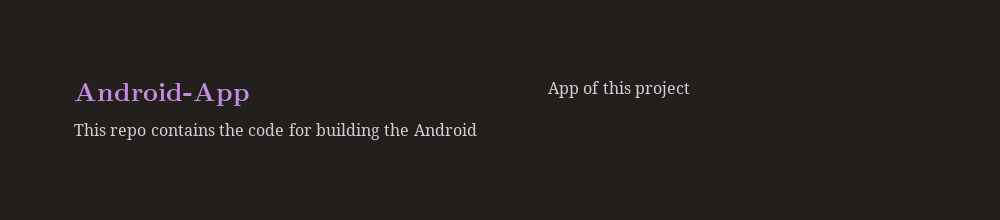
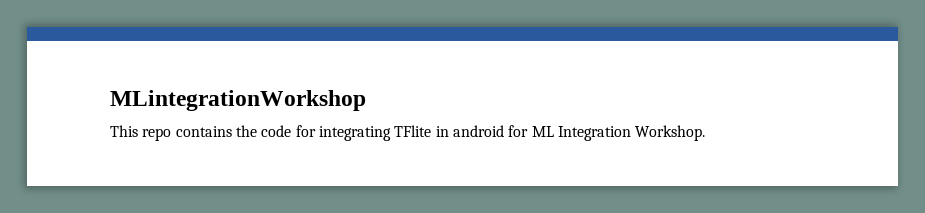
[74,83,250,106] Android-App -> [110,90,366,111] MLintegrationWorkshop
[315,123,477,140] [548,81,690,98] building the Android App of this project -> [318,125,706,141] integrating TFlite in android for ML Integration Workshop.

